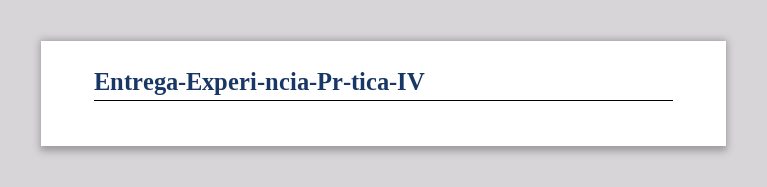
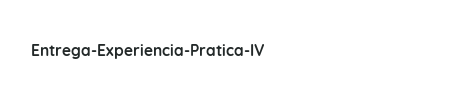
[94,72,425,95] Entrega-Experi-ncia-Pr-tica-IV -> [31,44,265,59] Entrega-Experiencia-Pratica-IV

